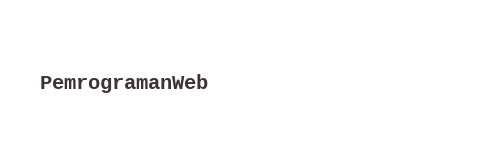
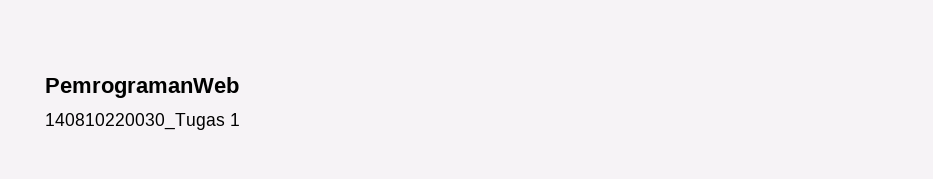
(208, 83) none -> [45,113,240,130] // 140810220030_Tugas 1

